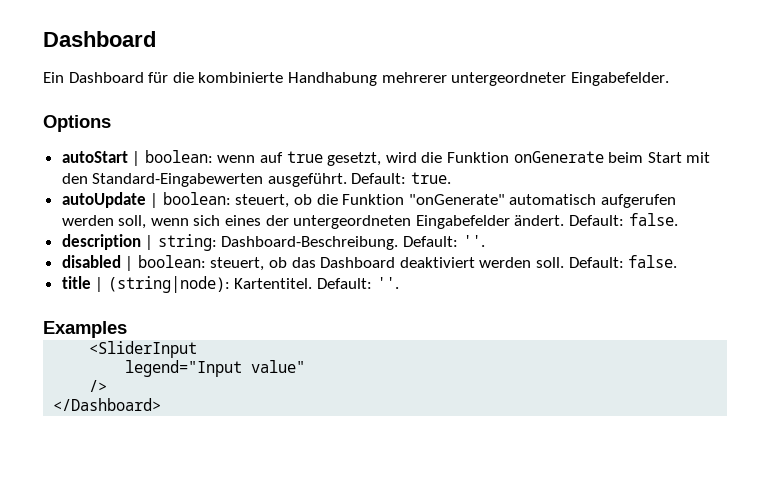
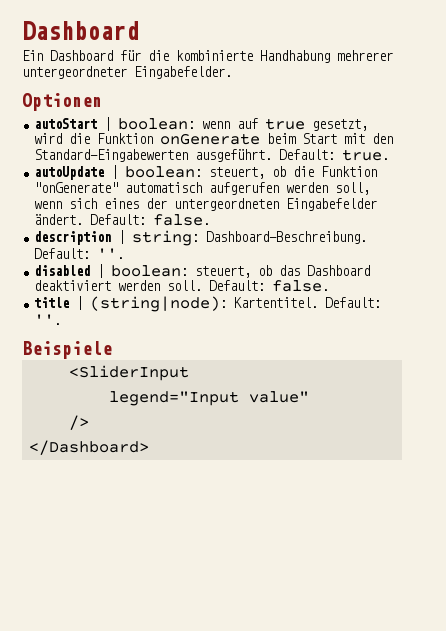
[43,115,111,132] Options -> [22,93,102,111] Optionen
[43,321,127,338] Examples -> [22,341,112,359] Beispiele

